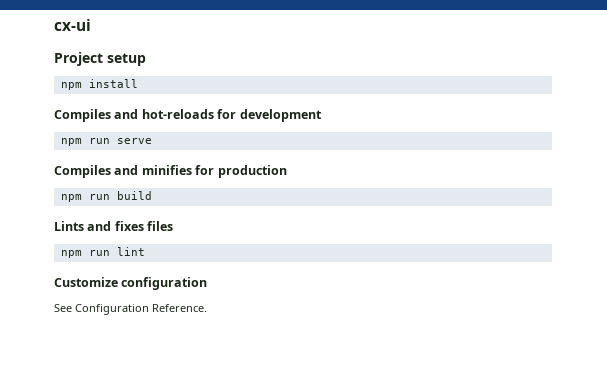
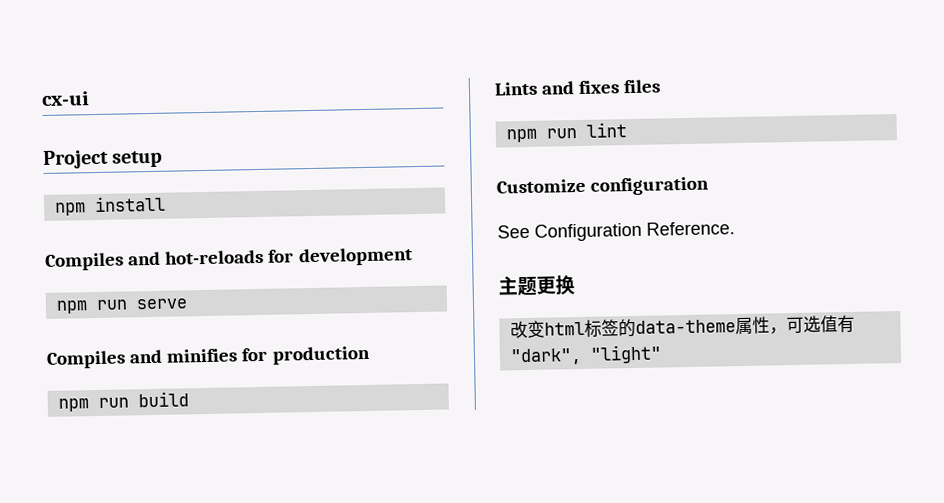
(207, 308) none -> [498,275,575,297] [509,314,855,339] [509,344,662,366] // 主题更换 // 改变html标签的data-theme属性，可选值有"dark", "light"

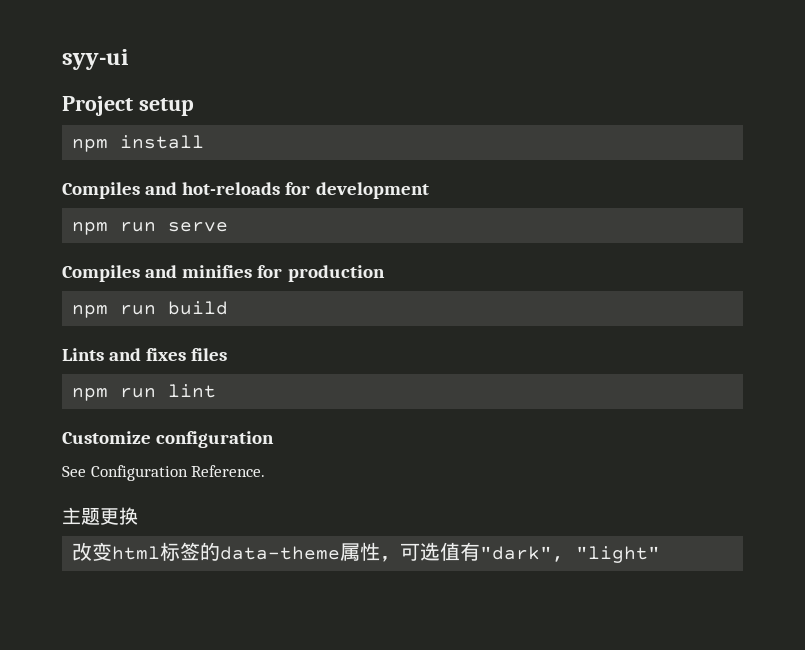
[41,91,90,107] cx-ui -> [62,49,129,70] syy-ui

